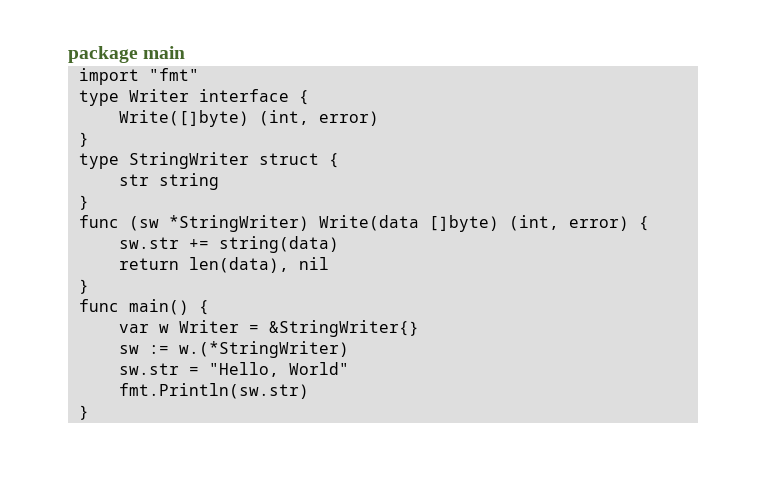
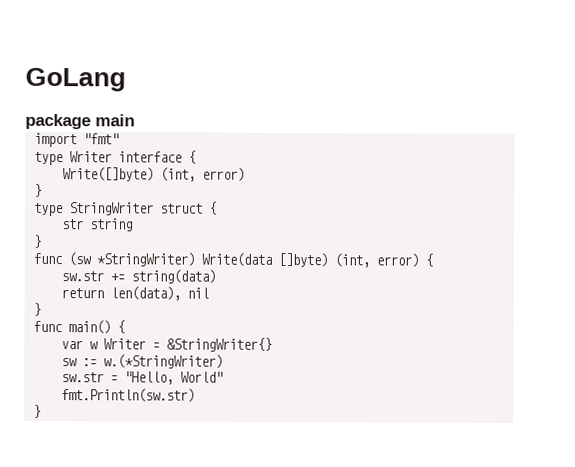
(68, 54) none -> [25,67,126,92] GoLang //

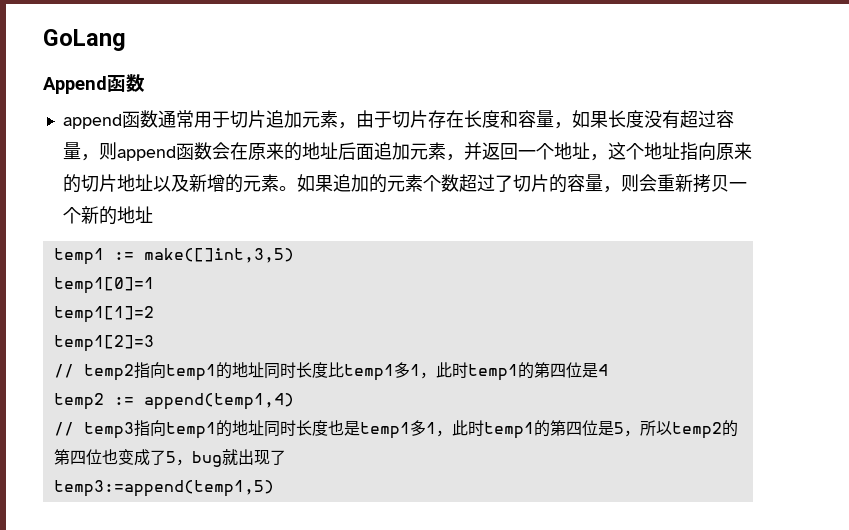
[25,113,135,130] [33,132,119,148] [33,150,196,166] [61,167,245,182] [33,183,42,197] [33,201,217,217] [61,218,133,232] [32,234,41,248] [32,252,433,268] [60,269,216,284] [60,286,209,301] [32,302,41,316] [32,320,125,335] [60,337,272,352] [60,354,223,369] [60,371,223,385] [60,388,195,403] [32,404,41,418] package main // import "fmt" // type Writer interface { // Write([]byte) (int, error) // } // type StringWriter struct { // str string // } // func (sw *StringWriter) Write(data []byte) (int, error) { // sw.str += string(data) // return len(data), nil // } // func main() { // var w Writer = &StringWriter{} // sw := w.(*StringWriter) // sw.str = "Hello, World" // fmt.Println(sw.str) // } -> [43,74,145,94] [62,110,734,129] [62,142,752,161] [62,174,747,193] [62,206,153,225] [53,248,294,265] [53,277,154,294] [53,306,154,323] [53,335,154,352] [53,362,608,381] [53,393,294,410] [53,420,738,439] [53,449,286,467] [53,480,274,497] Append函数 // append函数通常用于切片追加元素，由于切片存在长度和容量，如果长度没有超过容量，则append函数会在原来的地址后面追加元素，并返回一个地址，这个地址指向原来的切片地址以及新增的元素。如果追加的元素个数超过了切片的容量，则会重新拷贝一个新的地址 // temp1 := make([]int,3,5) // temp1[0]=1 // temp1[1]=2 // temp1[2]=3 // // temp2指向temp1的地址同时长度比temp1多1，此时temp1的第四位是4 // temp2 := append(temp1,4) // // temp3指向temp1的地址同时长度也是temp1多1，此时temp1的第四位是5，所以temp2的第四位也变成了5，bug就出现了 // temp3:=append(temp1,5)

